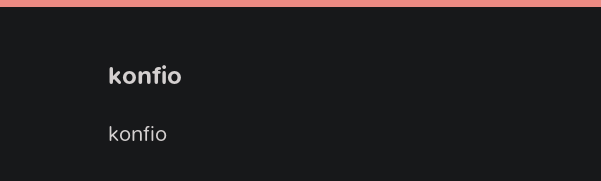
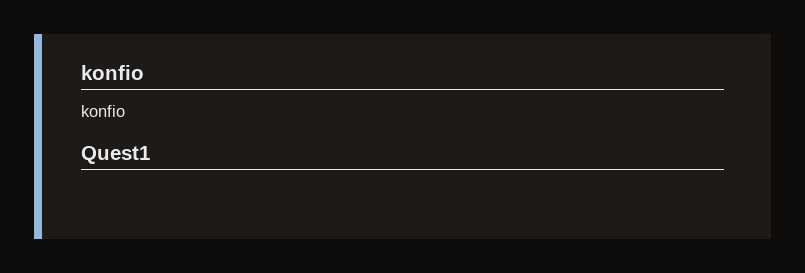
(167, 133) none -> [81,146,150,164] // Quest1

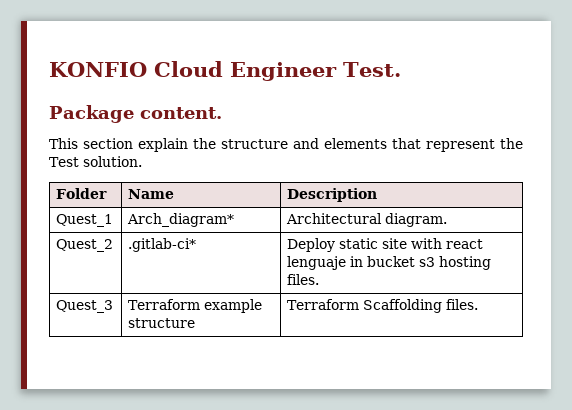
[81,65,144,80] [81,105,125,117] [81,146,150,164] konfio // konfio // Quest1 -> [49,61,401,81] [49,105,222,123] [49,138,523,152] [49,156,142,167] [56,188,108,199] [128,189,175,199] [287,188,378,202] [56,214,114,227] [127,213,235,227] [286,213,448,227] [56,239,114,252] [128,238,197,252] [287,238,484,252] [287,256,492,270] [287,274,320,285] [56,300,114,313] [128,299,263,313] [128,318,196,328] [287,299,479,313] KONFIO Cloud Engineer Test. // Package content. // This section explain the structure and elements that represent the Test solution. // Folder | Name | Description // Quest_1 | Arch_diagram* | Architectural diagram. // Quest_2 | .gitlab-ci* | Deploy static site with react lenguaje in bucket s3 hosting files. // Quest_3 | Terraform example structure | Terraform Scaffolding files.

